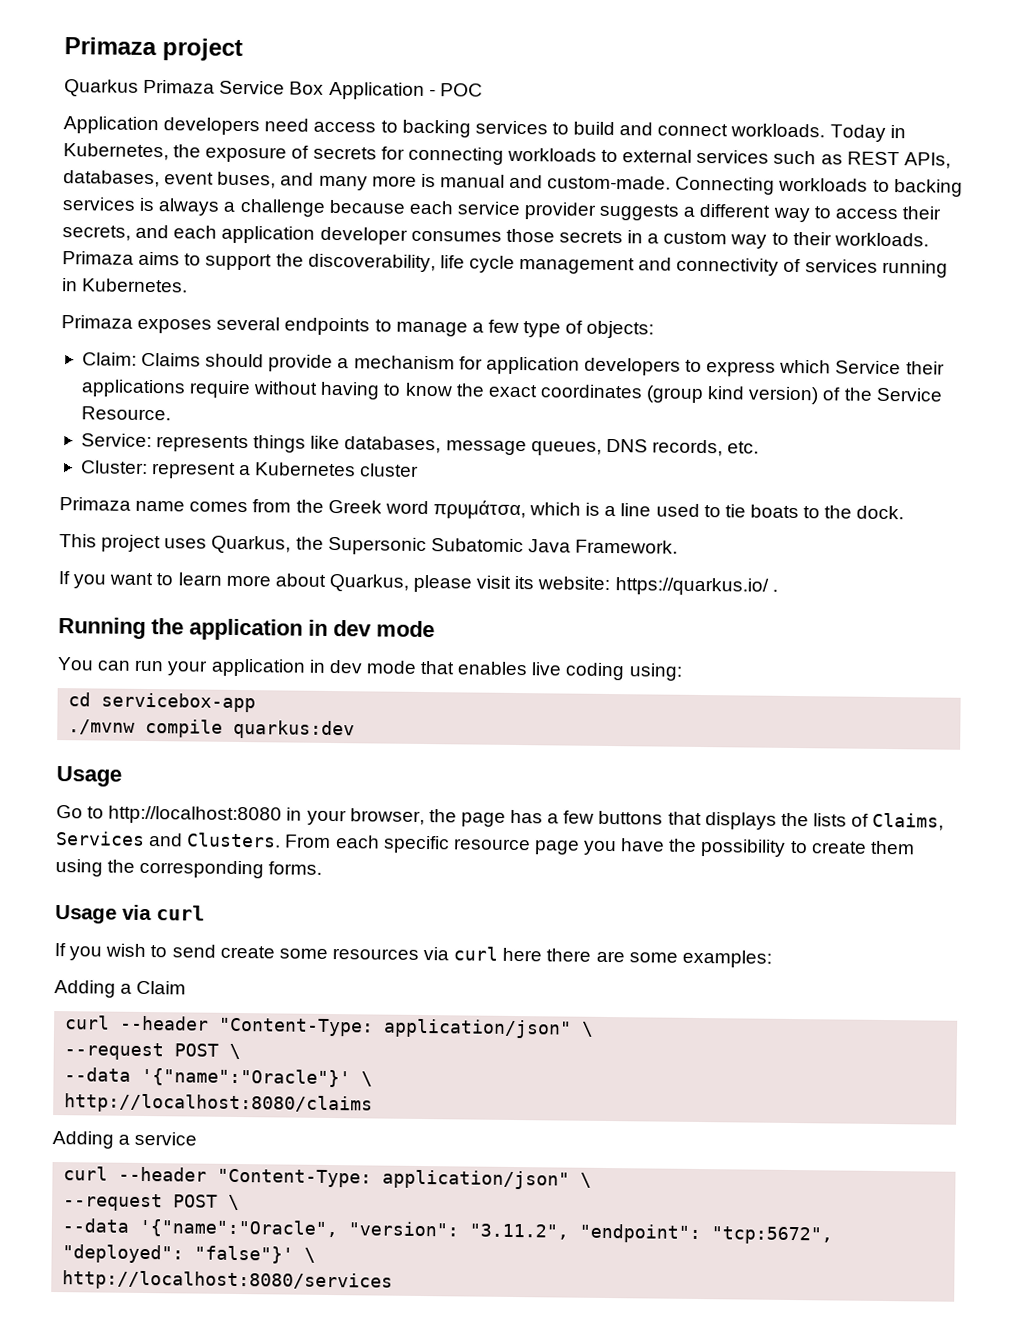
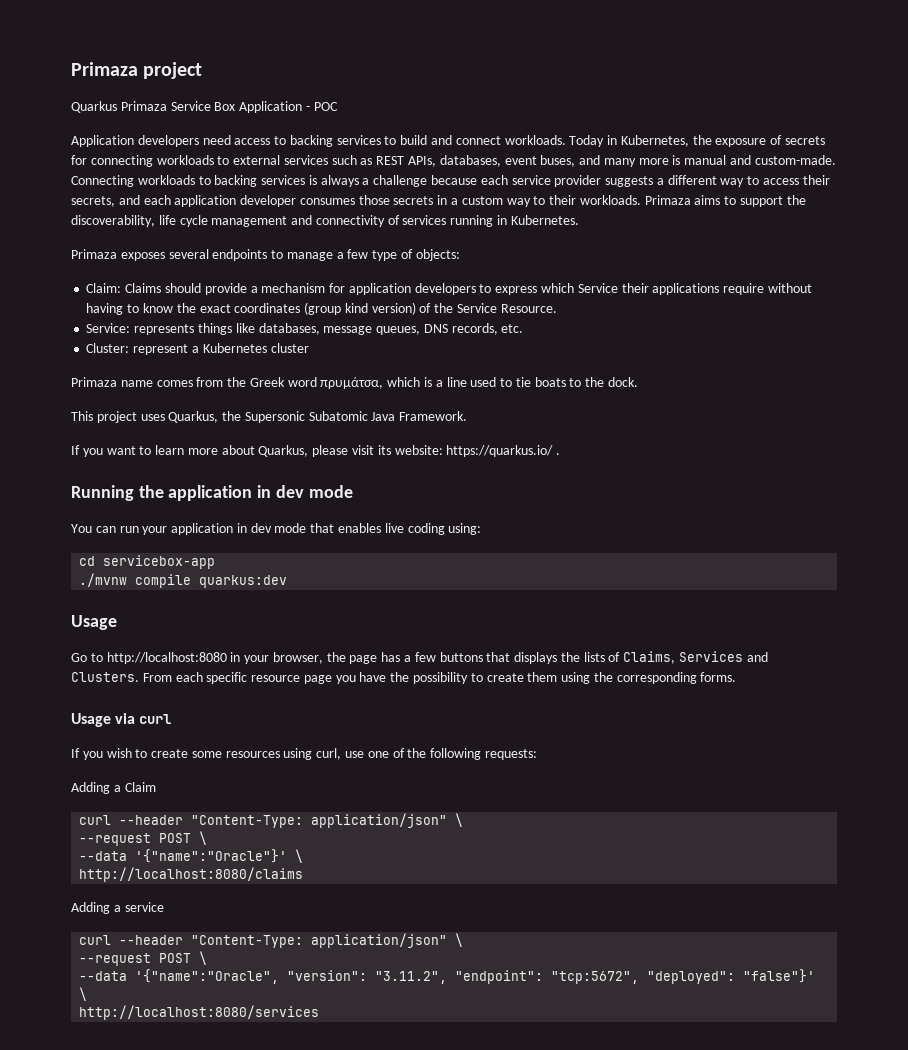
[171,944,216,958] send -> (148, 753) none
[423,946,772,968] via curl here there are some examples: -> [283,748,537,760] using curl, use one of the following requests:

